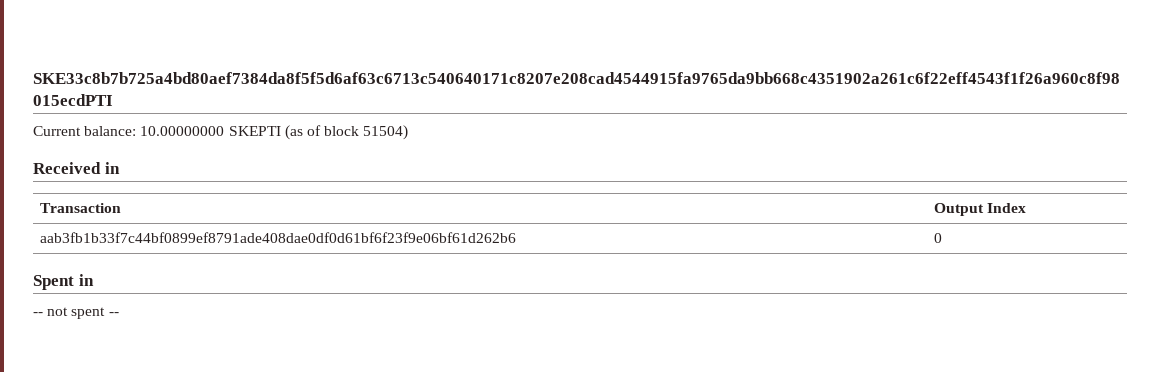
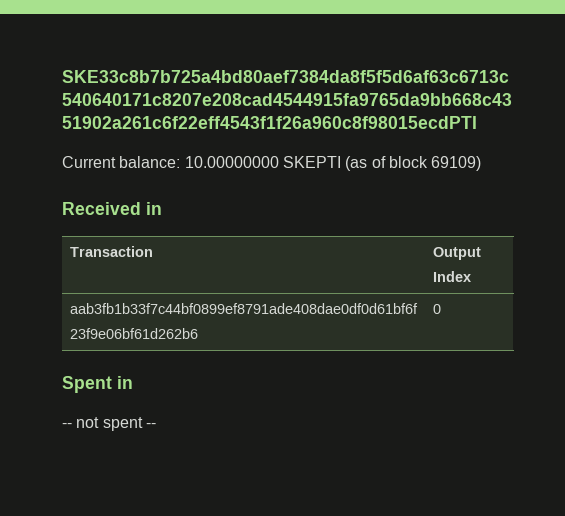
[363,125,409,140] 51504) -> [431,156,482,171] 69109)

